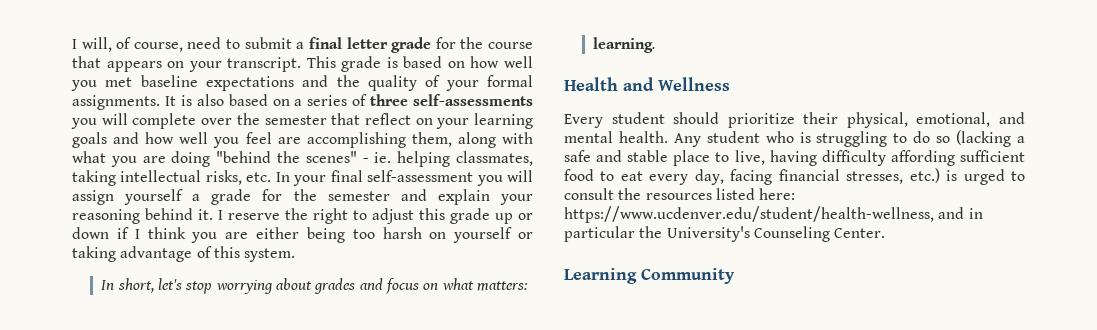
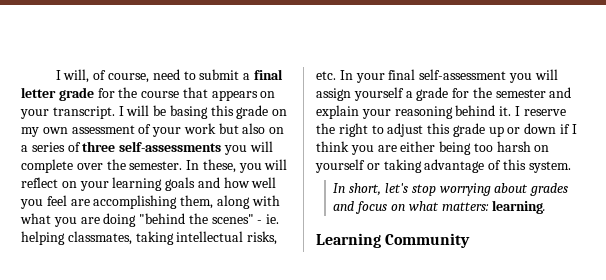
[306,56,534,72] [71,75,533,91] [72,94,268,110] This grade is based on how well you met baseline expectations and the quality of your formal assignments. It is also based -> [118,105,288,119] [21,123,266,137] I will be basing this grade on my own assessment of your work but also
[264,113,361,125] semester that -> [129,159,288,173] semester. In these, you will
[564,77,730,91] [564,112,1025,128] [564,130,1025,147] [564,150,1025,166] [564,168,1025,185] [564,188,796,200] [564,206,983,223] [564,226,886,242] // Health and Wellness // Every student should prioritize their physical, emotional, and mental health. Any student who is struggling to do so (lacking a safe and stable place to live, having difficulty affording sufficient food to eat every day, facing financial stresses, etc.) is urged to consult the resources listed here: https://www.ucdenver.edu/student/health-wellness, and in particular the University's Counseling Center. -> (547, 207) none

